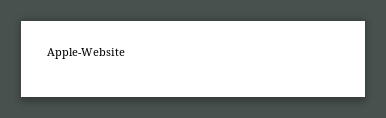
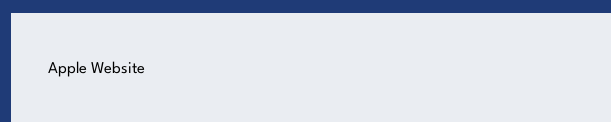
[47,48,125,59] Apple-Website -> [48,61,146,77] Apple Website

